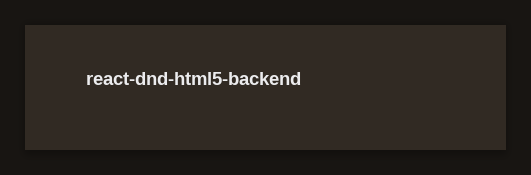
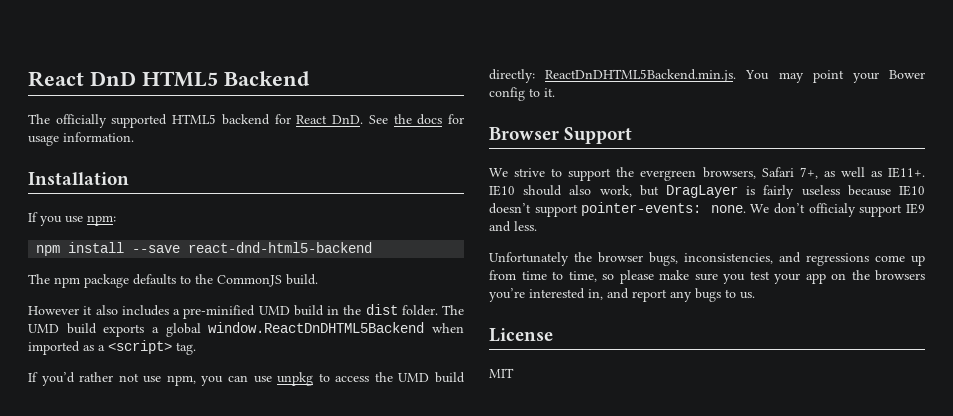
[86,72,301,85] react-dnd-html5-backend -> [28,71,310,87] [28,114,465,128] [28,132,134,146] [28,172,129,185] [28,212,116,226] [36,242,373,256] [28,274,318,288] [28,304,464,319] [28,322,464,337] [28,340,196,355] [28,372,465,386] [489,69,926,83] [489,87,555,101] [489,127,633,144] [489,167,925,181] [489,185,925,199] [489,202,925,217] [489,221,537,232] [489,252,925,266] [489,270,925,284] [489,288,755,302] [489,328,553,342] [489,368,514,378] React DnD HTML5 Backend // The officially supported HTML5 backend for React DnD. See the docs for usage information. // Installation // If you use npm: // npm install --save react-dnd-html5-backend // The npm package defaults to the CommonJS build. // However it also includes a pre-minified UMD build in the dist folder. The UMD build exports a global window.ReactDnDHTML5Backend when imported as a <script> tag. // If you’d rather not use npm, you can use unpkg to access the UMD build directly: ReactDnDHTML5Backend.min.js. You may point your Bower config to it. // Browser Support // We strive to support the evergreen browsers, Safari 7+, as well as IE11+. IE10 should also work, but DragLayer is fairly useless because IE10 doesn’t support pointer-events: none. We don’t officialy support IE9 and less. // Unfortunately the browser bugs, inconsistencies, and regressions come up from time to time, so please make sure you test your app on the browsers you’re interested in, and report any bugs to us. // License // MIT

